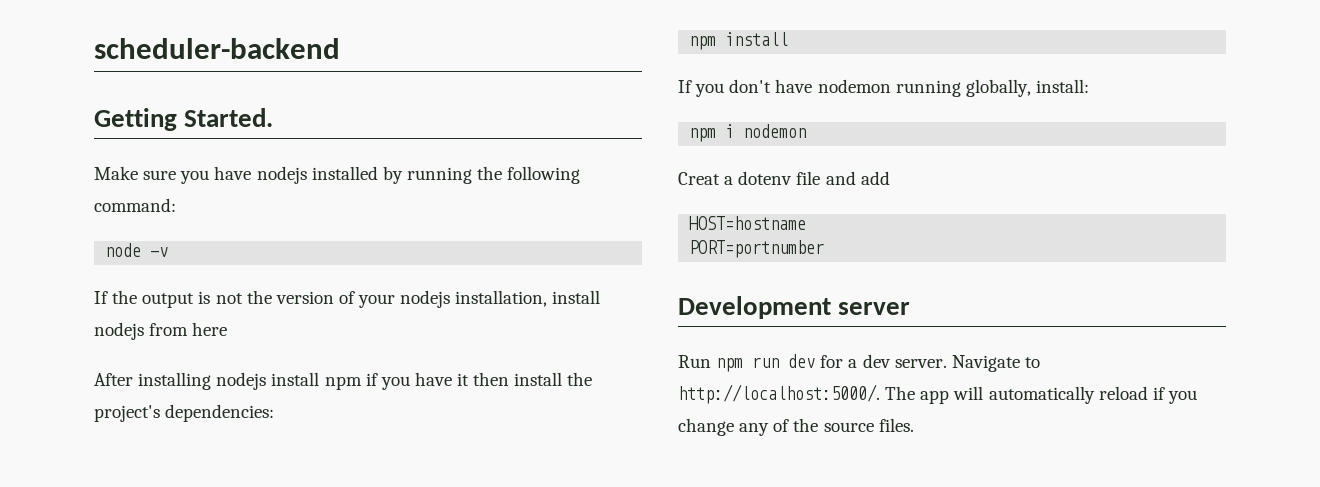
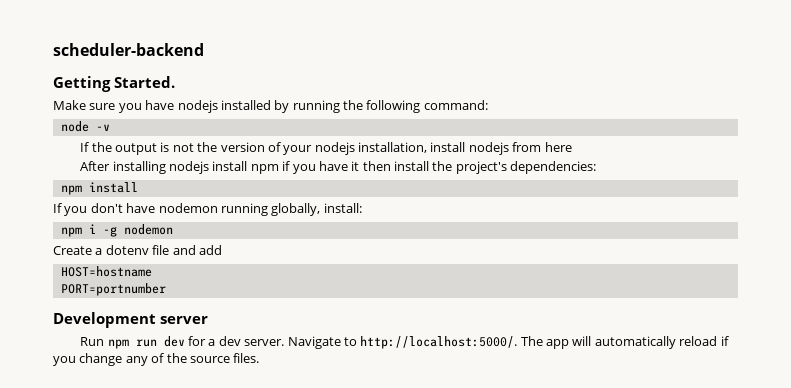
(735, 131) none -> [102,226,117,237] -g
[678,172,720,185] Creat -> [53,246,92,255] Create

